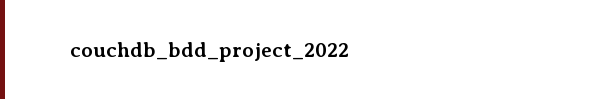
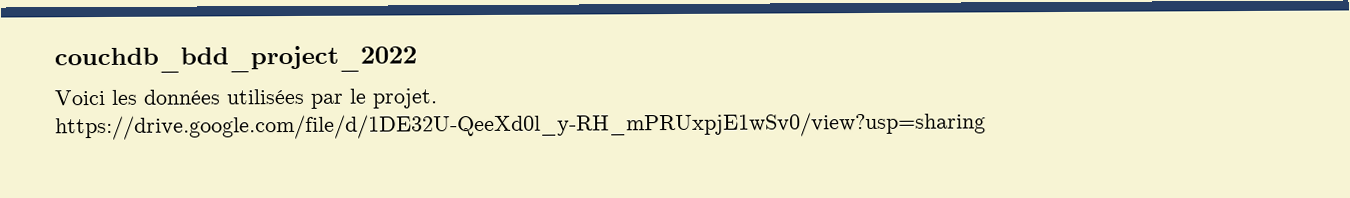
(349, 52) none -> [54,88,438,109] [55,111,986,141] // Voici les données utilisées par le projet. https://drive.google.com/file/d/1DE32U-QeeXd0l_y-RH_mPRUxpjE1wSv0/view?usp=sharing

